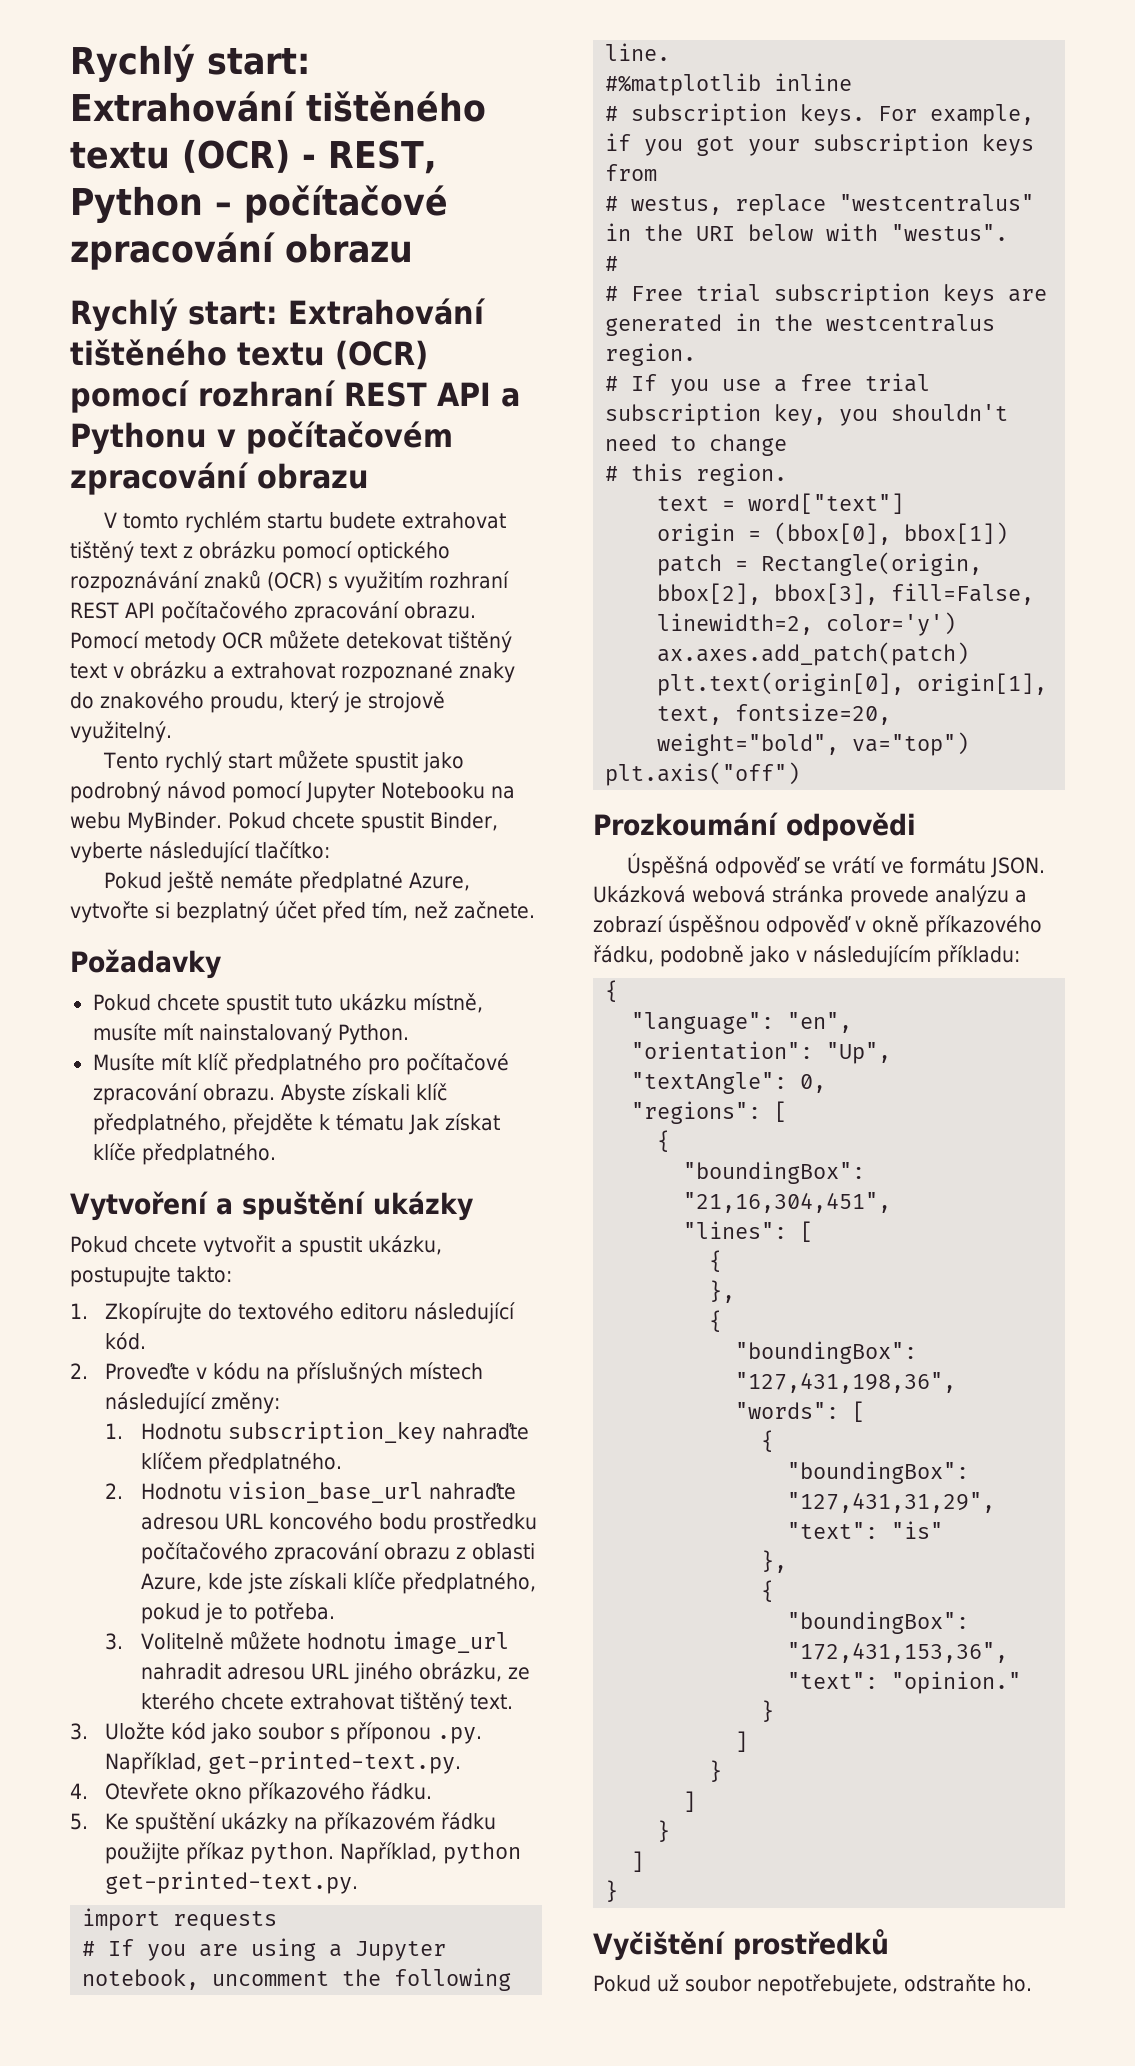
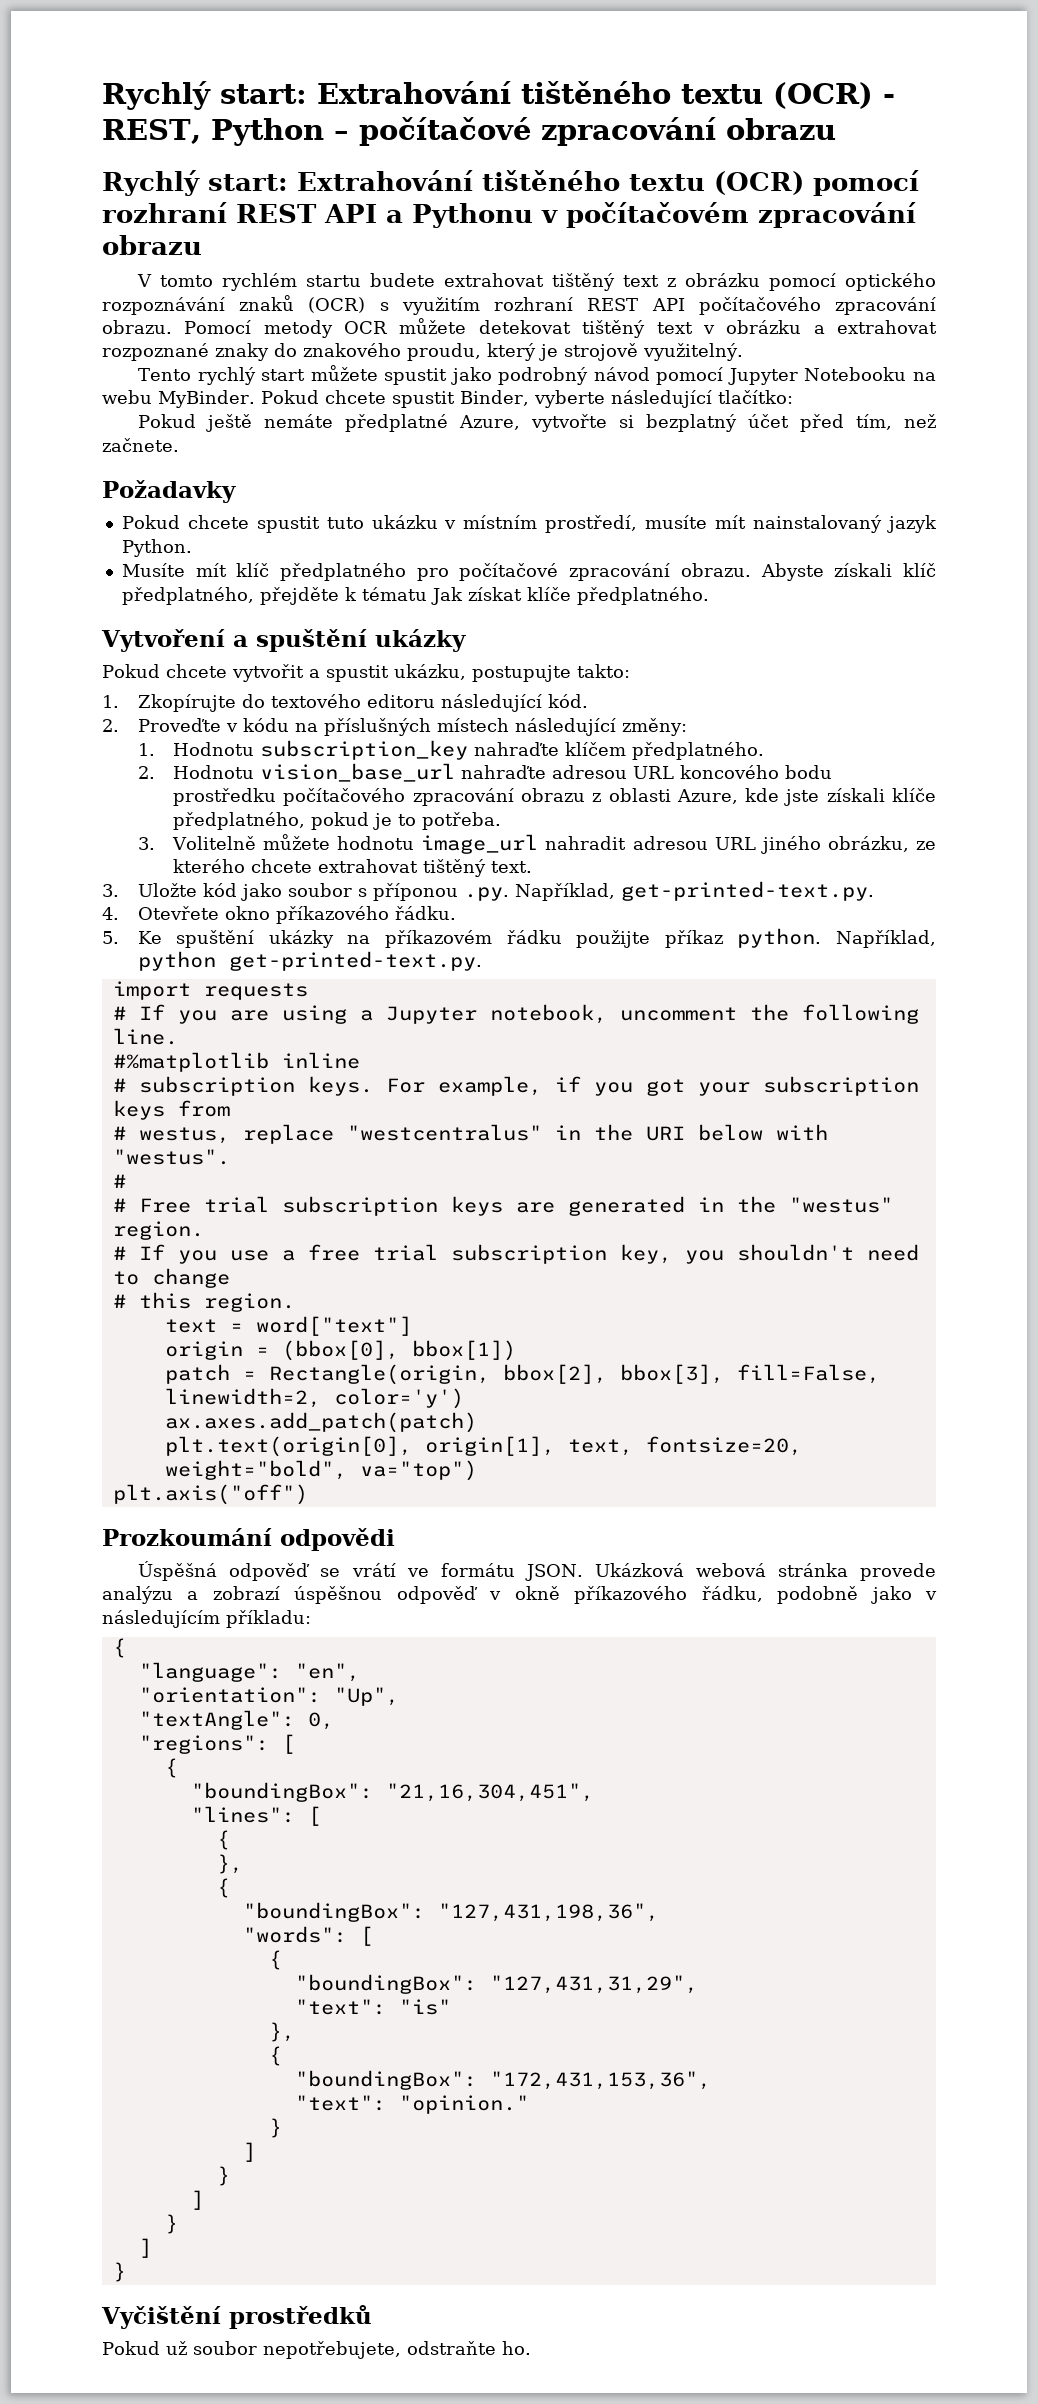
[412,993,483,1013] místně, -> [444,515,638,533] v místním prostředí,
(332, 1034) none -> [887,515,937,533] jazyk
[826,314,996,332] westcentralus -> [788,1197,893,1213] "westus"

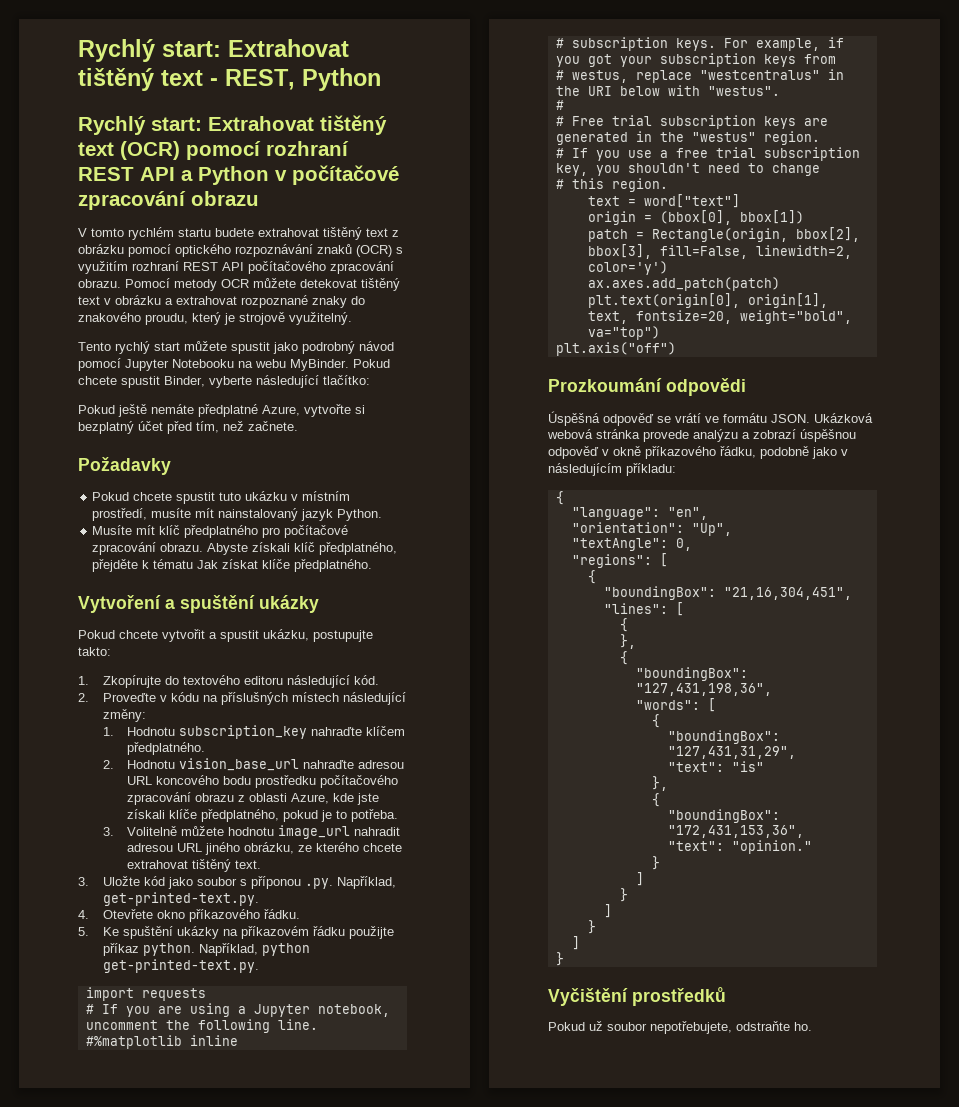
[102,81,873,110] Rychlý start: Extrahování tištěného textu (OCR) -> [78,39,349,62] [78,68,203,91] Rychlý start: Extrahovat tištěný text
[333,117,836,146] [102,170,705,196] – počítačové zpracování obrazu // Rychlý start: Extrahování tištěného textu -> [78,115,387,135] [78,142,114,156] // Rychlý start: Extrahovat tištěný text
[412,202,749,228] Pythonu v počítačovém -> [198,165,399,185] Python v počítačové

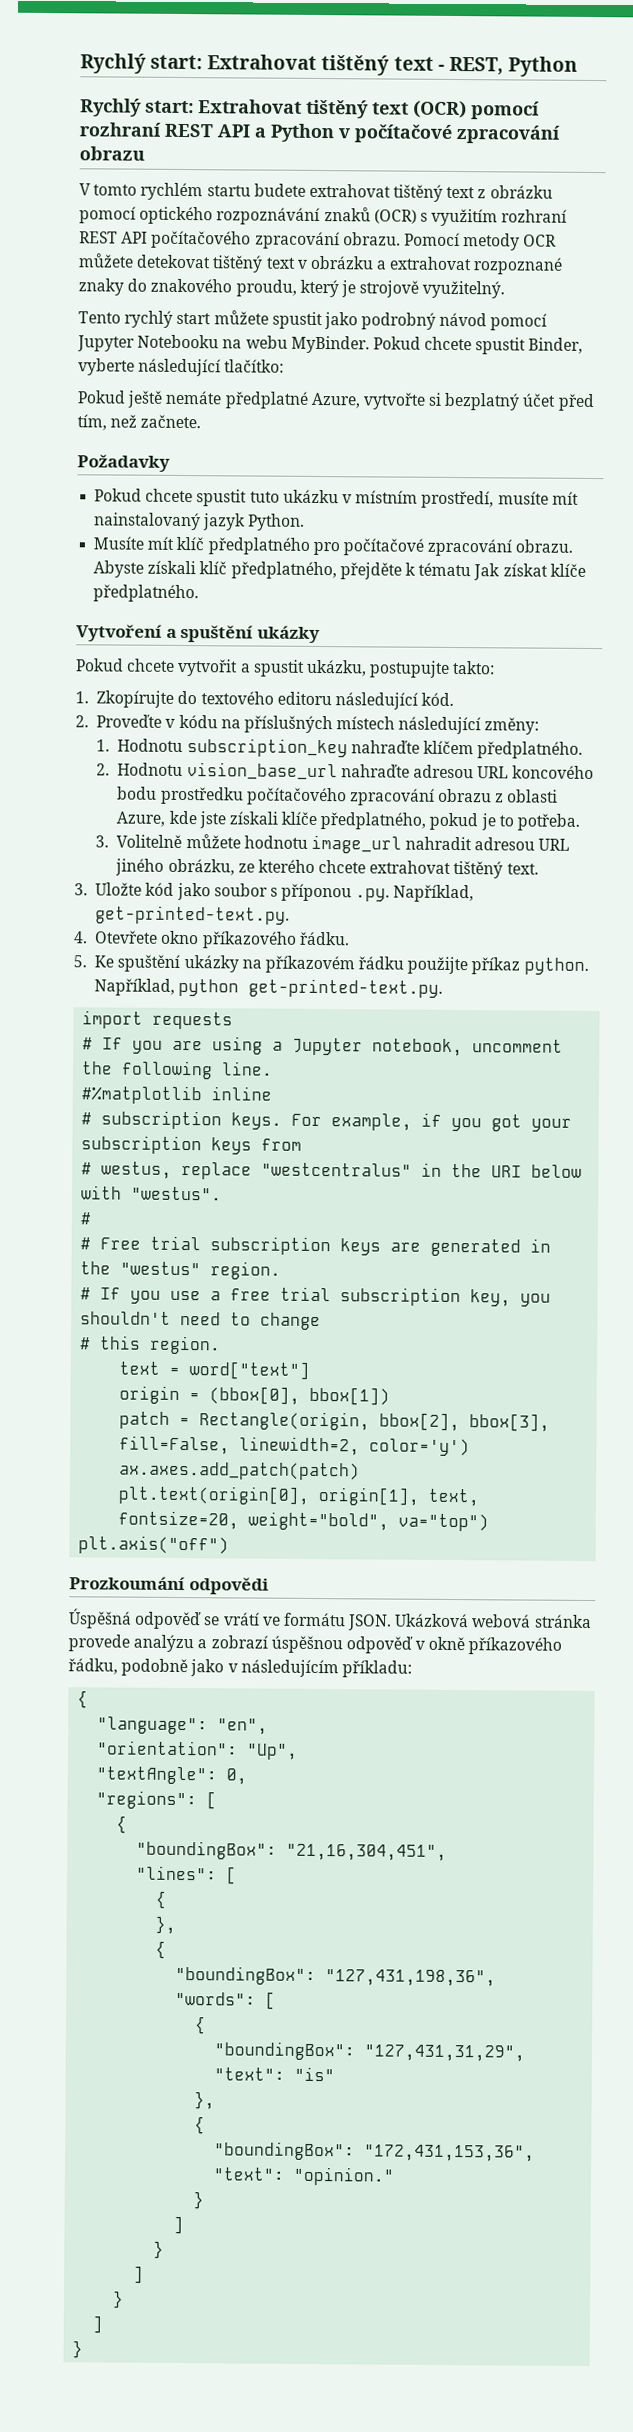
[548,987,726,1006] [548,1021,812,1034] // Vyčištění prostředků // Pokud už soubor nepotřebujete, odstraňte ho. -> (84, 2349) none

